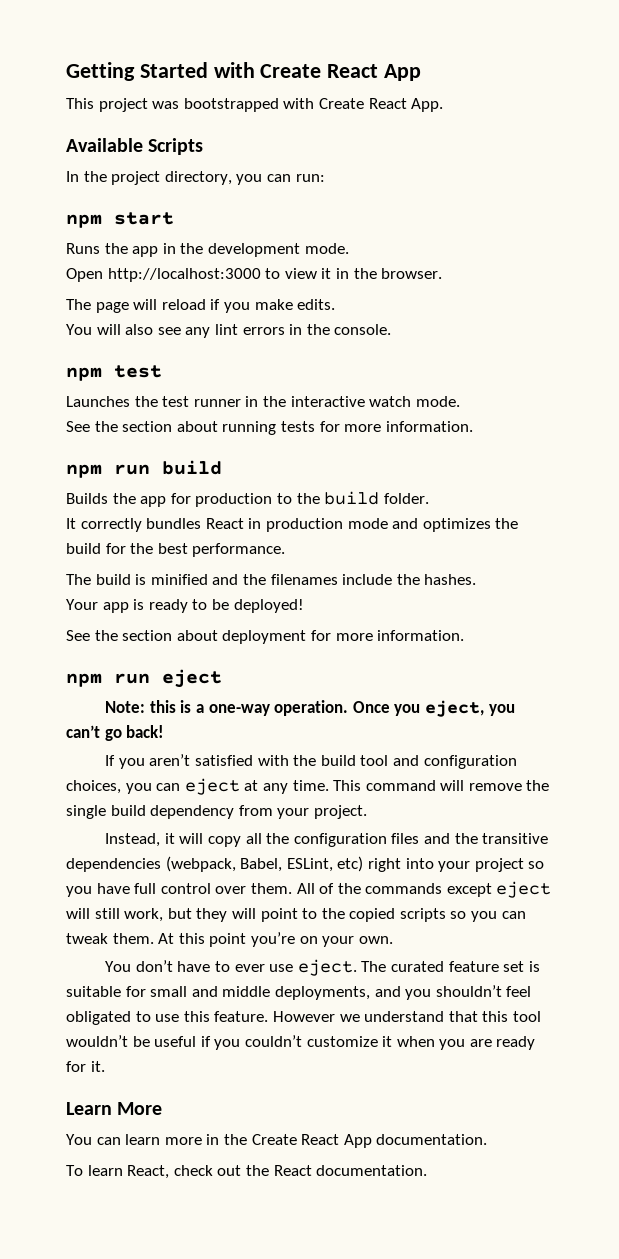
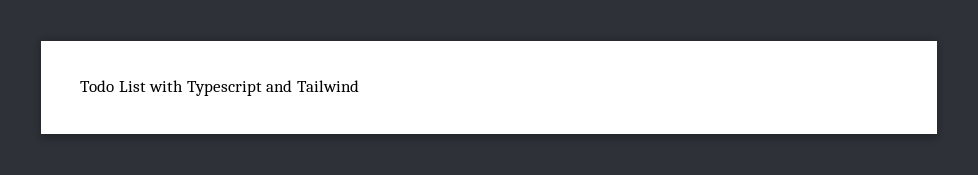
[66,62,422,81] [66,98,444,112] [66,138,204,155] [66,171,325,185] [66,212,174,228] [66,243,349,257] [66,268,443,282] [66,299,336,313] [66,324,392,338] [66,365,162,381] [66,396,460,407] [66,421,473,435] [66,460,222,478] [66,491,429,507] [66,518,519,532] [66,543,286,557] [66,574,477,585] [66,599,304,613] [66,630,465,644] [66,669,222,688] [105,700,515,717] [66,725,165,741] [105,754,517,769] [66,778,550,795] [66,805,367,819] [105,833,549,847] [66,856,545,872] [66,881,552,898] [66,908,526,922] [66,932,393,947] [105,959,540,976] [66,985,532,1000] [66,1011,541,1025] [66,1035,536,1050] [66,1061,105,1072] [66,1102,163,1115] [66,1134,488,1148] [66,1165,428,1179] Getting Started with Create React App // This project was bootstrapped with Create React App. // Available Scripts // In the project directory, you can run: // npm start // Runs the app in the development mode. // Open http://localhost:3000 to view it in the browser. // The page will reload if you make edits. // You will also see any lint errors in the console. // npm test // Launches the test runner in the interactive watch mode. // See the section about running tests for more information. // npm run build // Builds the app for production to the build folder. // It correctly bundles React in production mode and optimizes the build for the best performance. // The build is minified and the filenames include the hashes. // Your app is ready to be deployed! // See the section about deployment for more information. // npm run eject // Note: this is a one-way operation. Once you eject, you can’t go back! // If you aren’t satisfied with the build tool and configuration choices, you can eject at any time. This command will remove the single build dependency from your project. // Instead, it will copy all the configuration files and the transitive dependencies (webpack, Babel, ESLint, etc) right into your project so you have full control over them. All of the commands except eject will still work, but they will point to the copied scripts so you can tweak them. At this point you’re on your own. // You don’t have to ever use eject. The curated feature set is suitable for small and middle deployments, and you shouldn’t feel obligated to use this feature. However we understand that this tool wouldn’t be useful if you couldn’t customize it when you are ready for it. // Learn More // You can learn more in the Create React App documentation. // To learn React, check out the React documentation. -> [80,80,359,96] Todo List with Typescript and Tailwind

